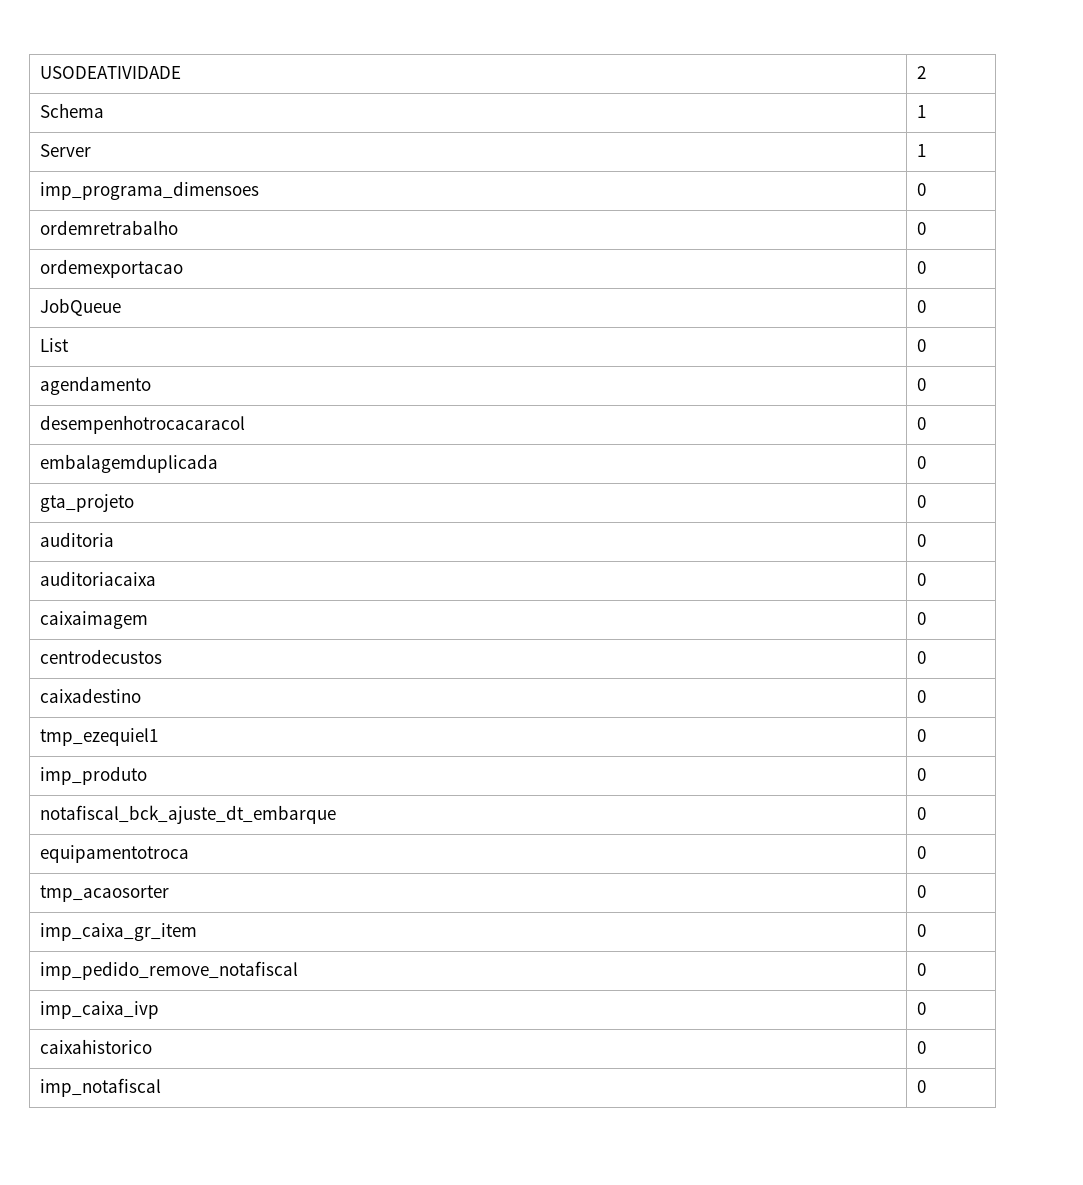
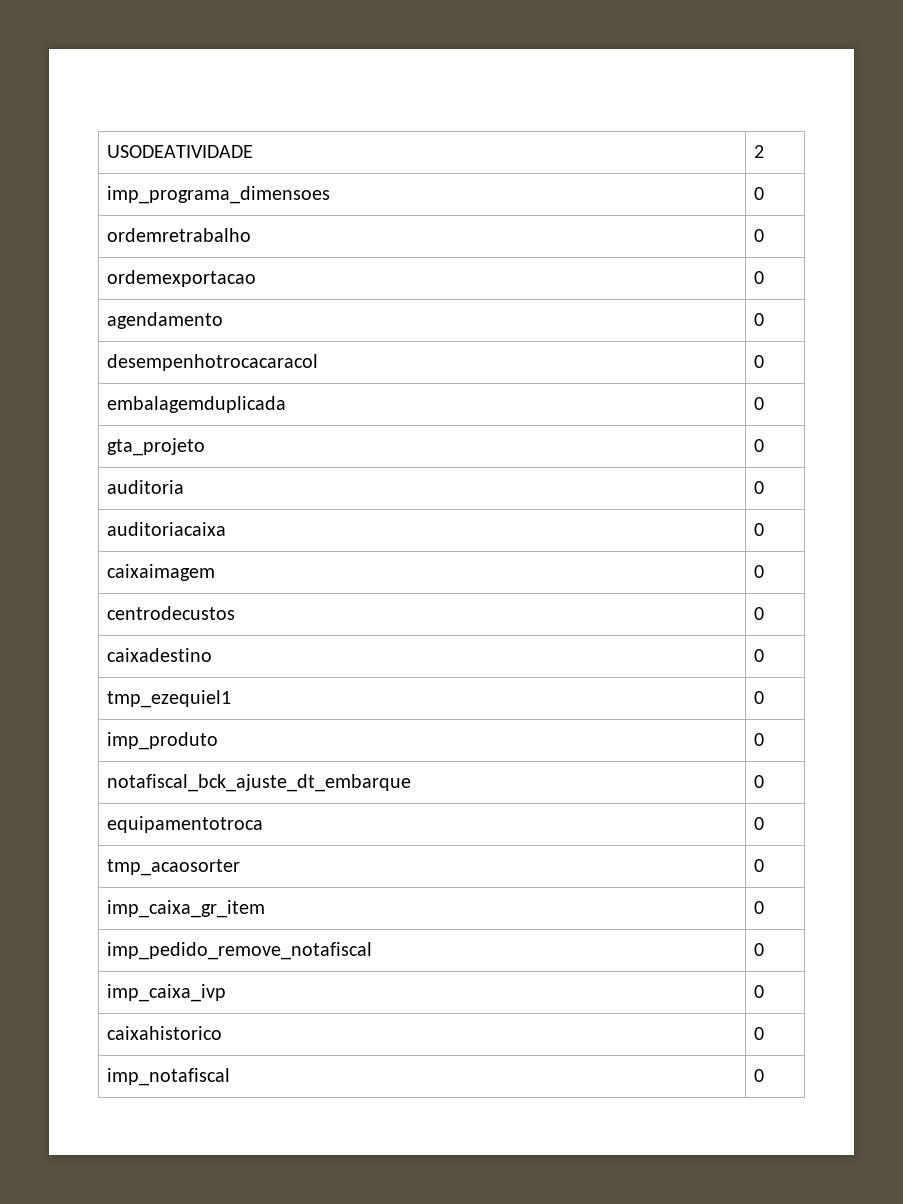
[40,103,105,118] [917,105,927,118] [40,144,92,157] [917,144,927,157] // Schema | 1 // Server | 1 -> (765, 151) none
[40,298,122,316] [917,300,927,313] [40,338,70,352] [917,339,927,352] // JobQueue | 0 // List | 0 -> (765, 277) none

